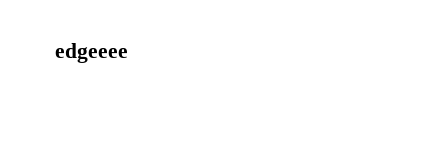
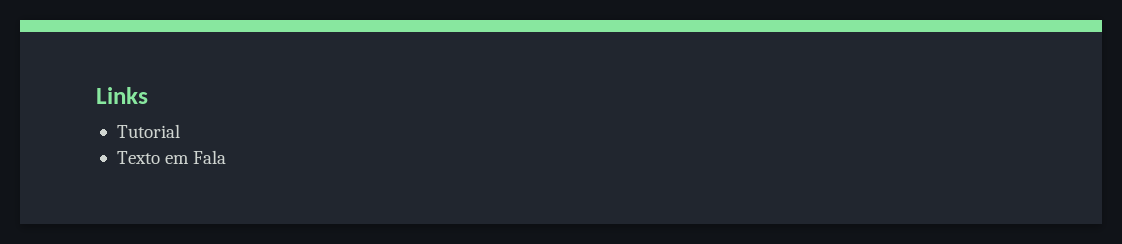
[55,43,128,63] edgeeee -> [96,87,148,104] [116,124,180,138] [116,150,227,164] Links // Tutorial // Texto em Fala

